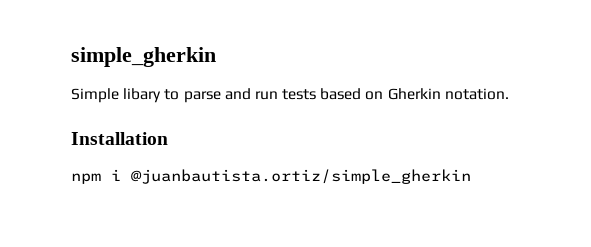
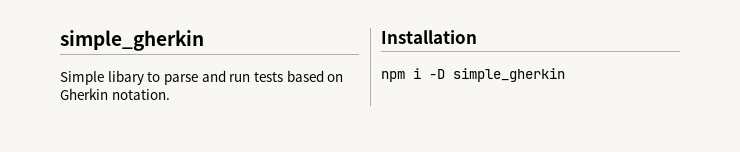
[131,169,471,184] @juanbautista.ortiz/simple_gherkin -> [429,68,565,82] -D simple_gherkin

